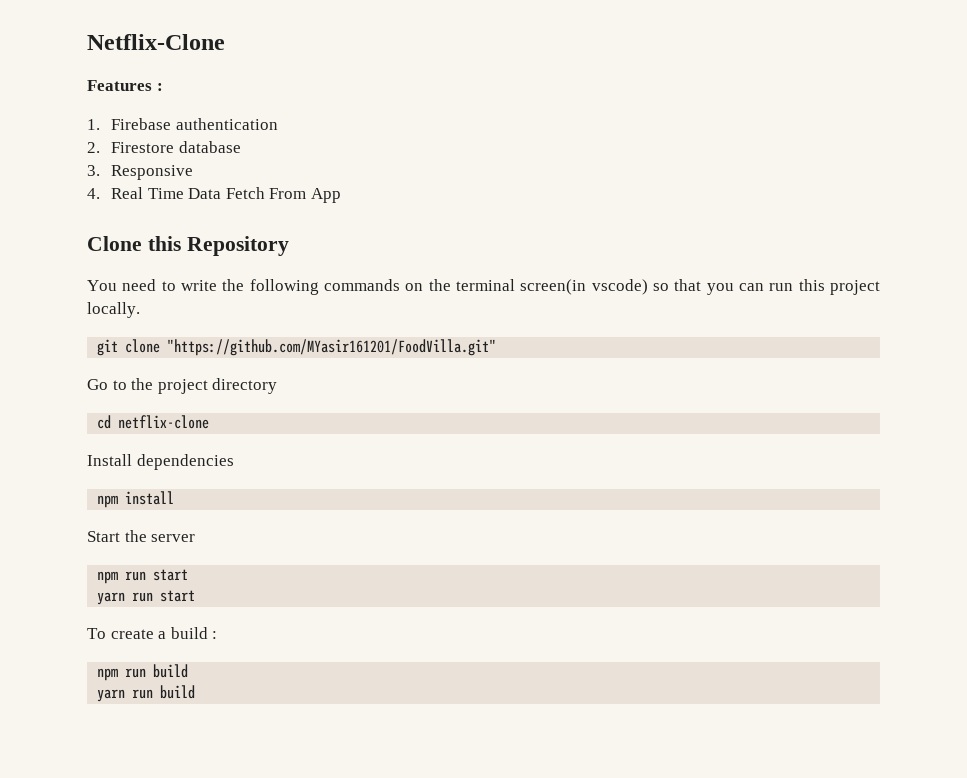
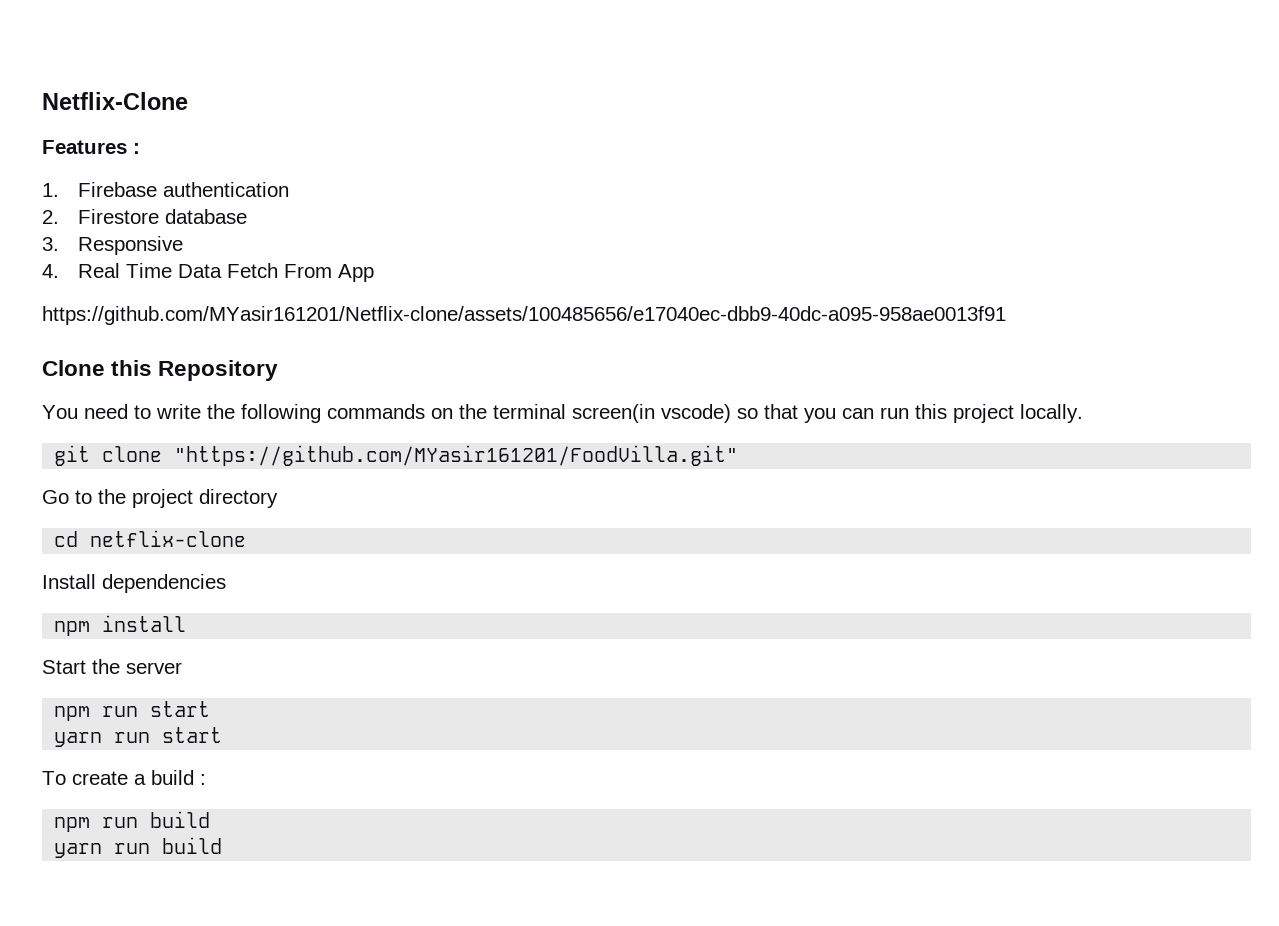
(341, 195) none -> [42,306,1006,325] // https://github.com/MYasir161201/Netflix-clone/assets/100485656/e17040ec-dbb9-40dc-a095-958ae0013f91

